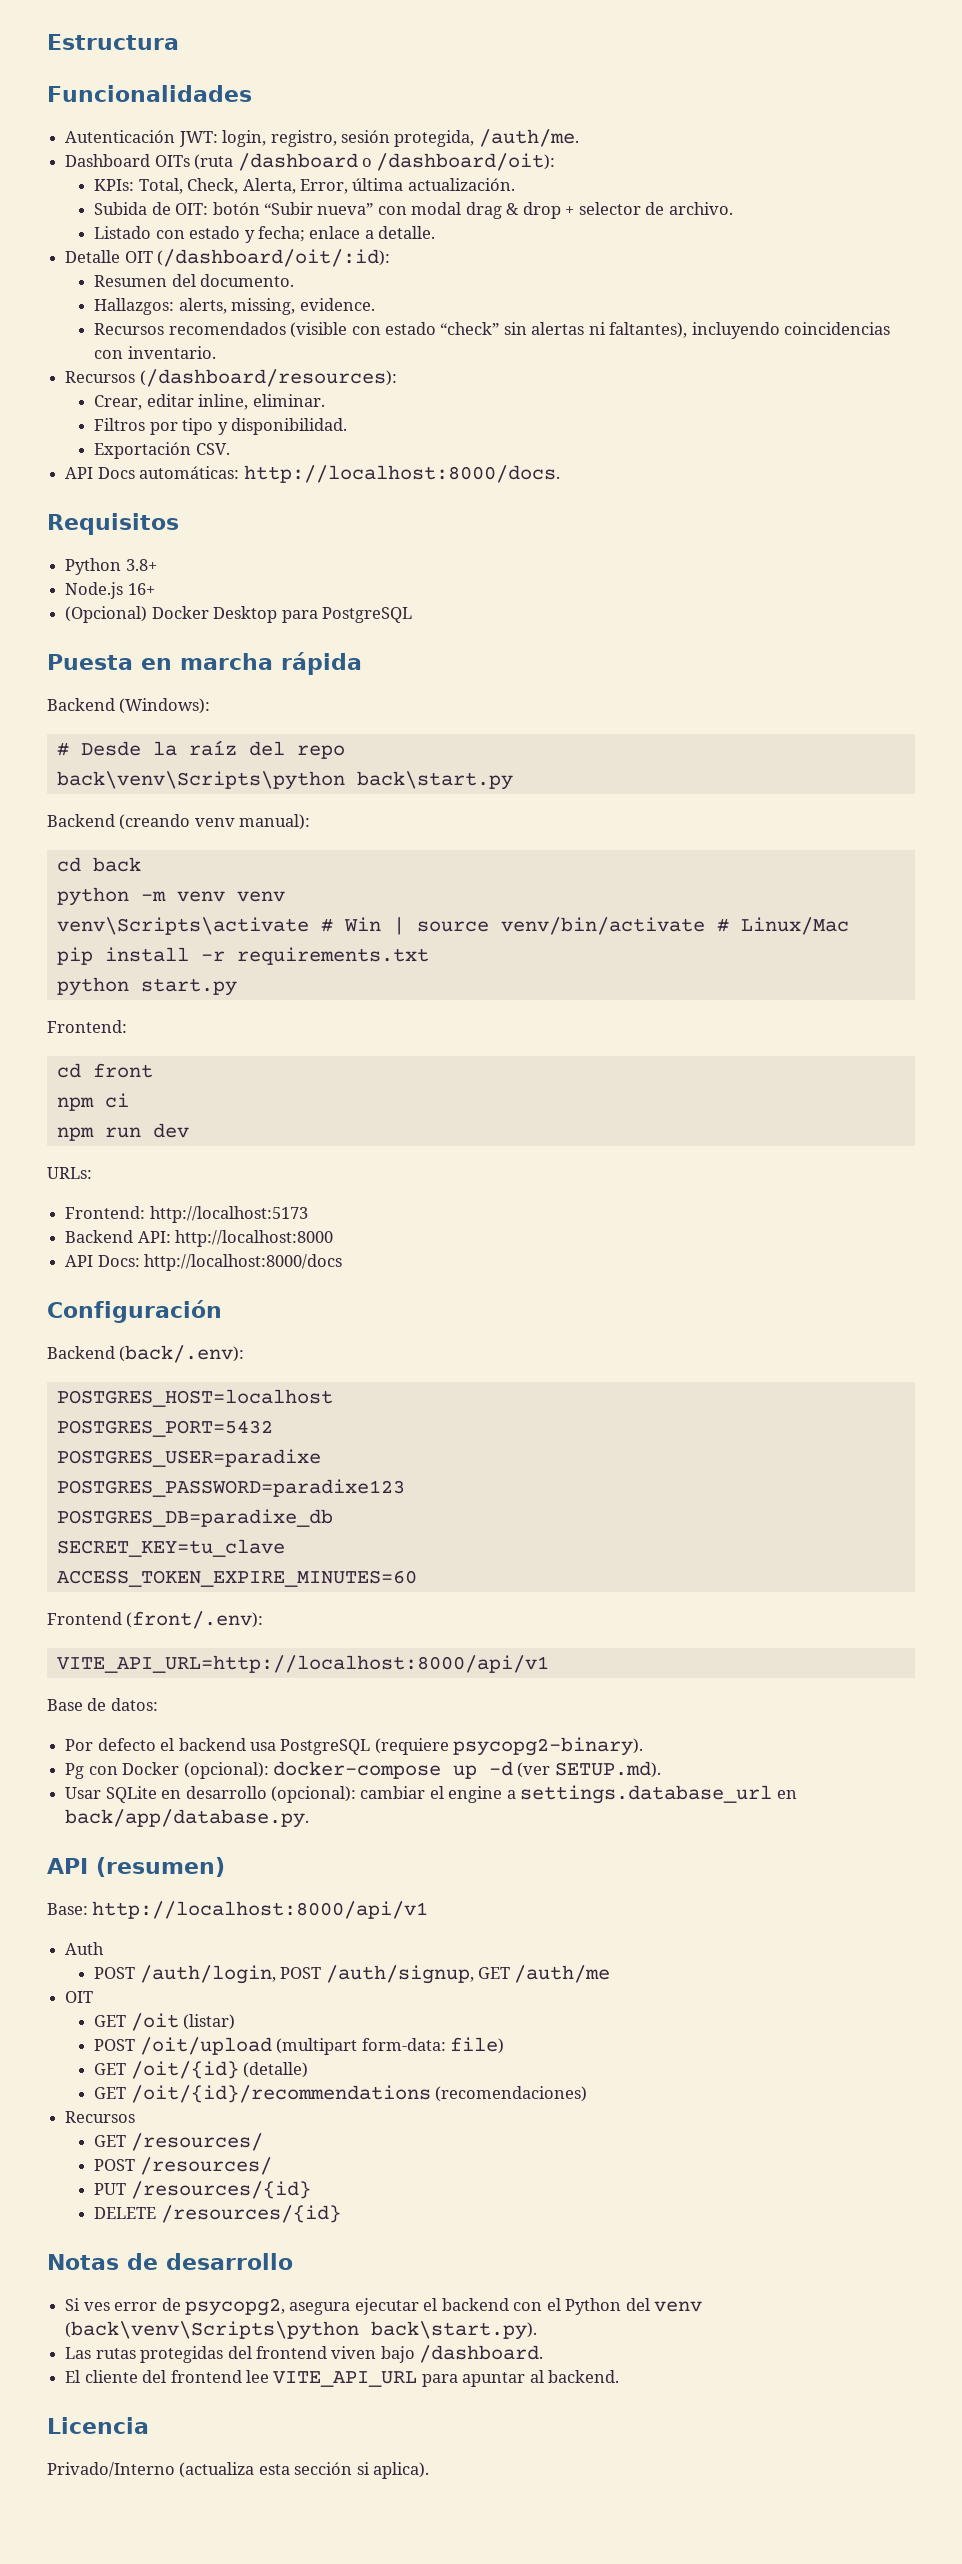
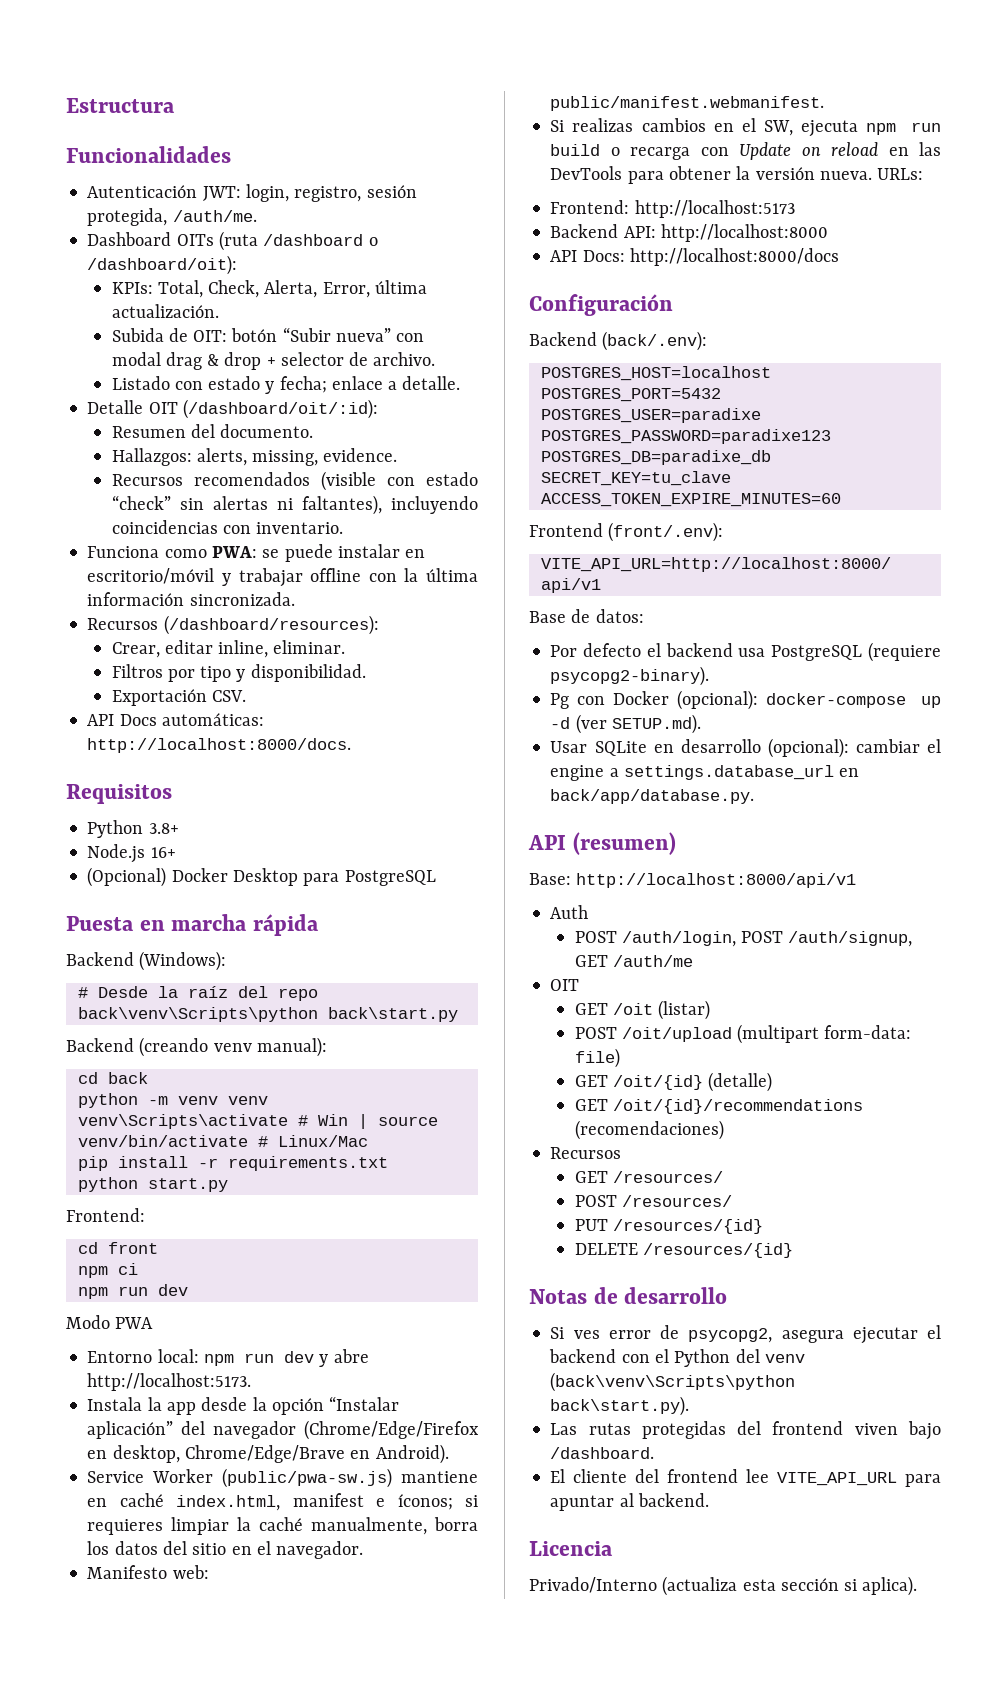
(216, 352) none -> [87,544,426,562] [87,568,478,587] [87,592,295,606] // Funciona como PWA: se puede instalar en escritorio/móvil y trabajar offline con la última información sincronizada.
(189, 1130) none -> [66,1315,154,1329] [87,1349,369,1367] [87,1373,252,1391] [87,1396,400,1415] [87,1420,480,1440] [87,1444,449,1464] [87,1468,479,1488] [87,1493,479,1511] [87,1517,479,1535] [87,1541,364,1559] [87,1565,209,1579] [550,96,825,111] [550,118,941,137] [550,142,942,160] [550,166,872,184] Modo PWA // Entorno local: npm run dev y abre http://localhost:5173. // Instala la app desde la opción “Instalar aplicación” del navegador (Chrome/Edge/Firefox en desktop, Chrome/Edge/Brave en Android). // Service Worker (public/pwa-sw.js) mantiene en caché index.html, manifest e íconos; si requieres limpiar la caché manualmente, borra los datos del sitio en el navegador. // Manifesto web: public/manifest.webmanifest. // Si realizas cambios en el SW, ejecuta npm run build o recarga con Update on reload en las DevTools para obtener la versión nueva.

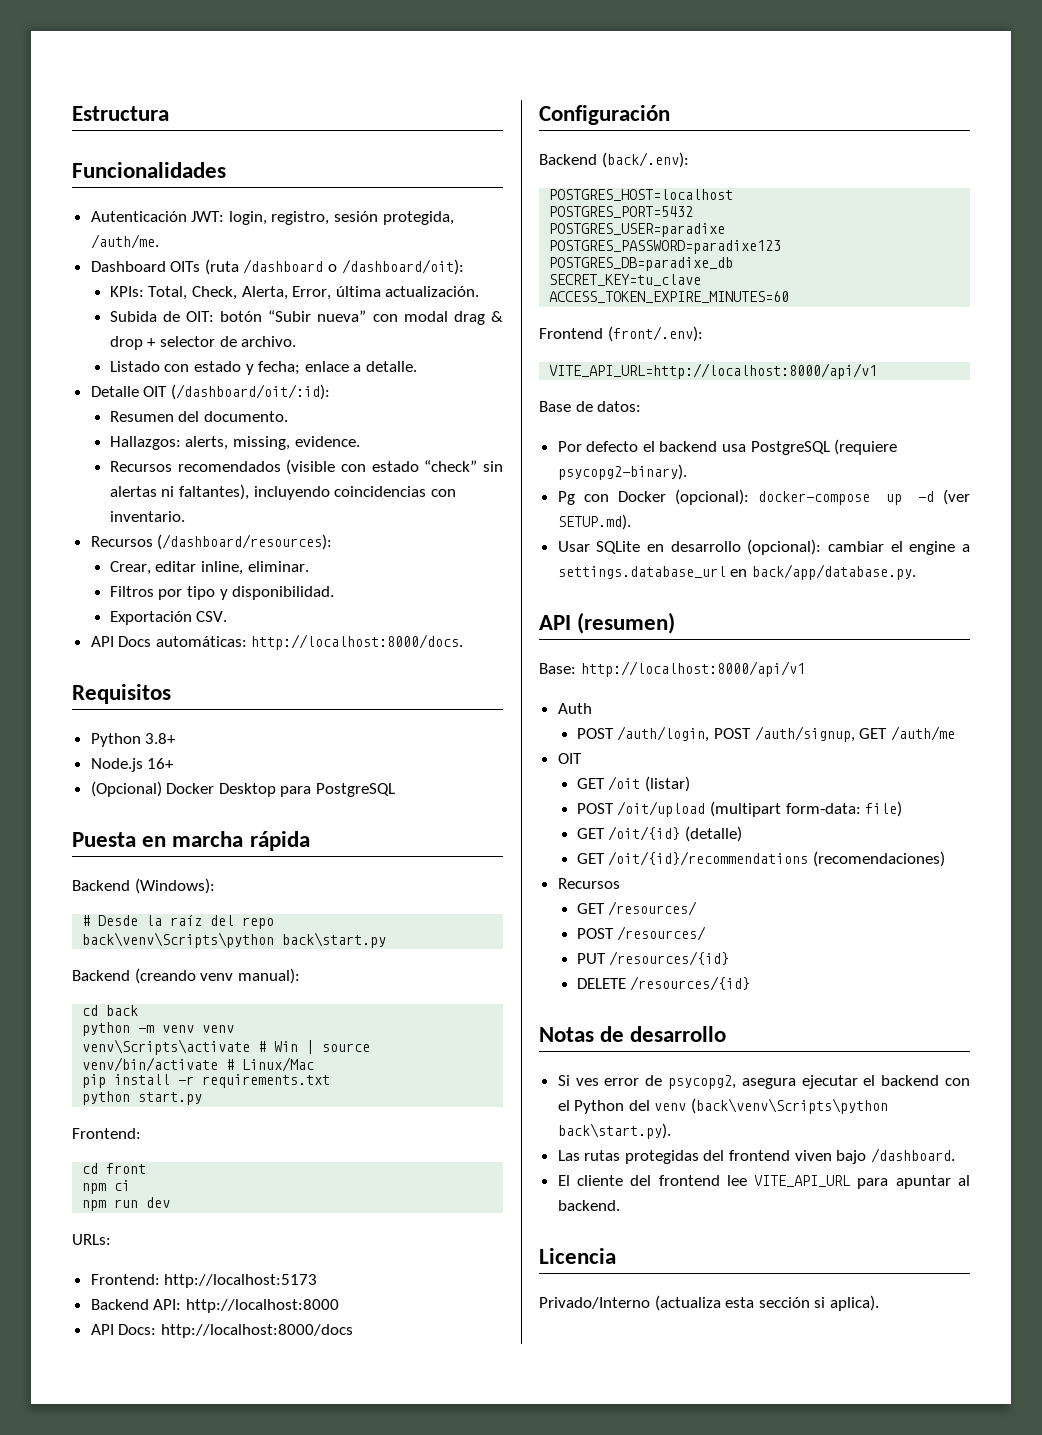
[87,544,426,562] [87,568,478,587] [87,592,295,606] // Funciona como PWA: se puede instalar en escritorio/móvil y trabajar offline con la última información sincronizada. -> (185, 516) none
[66,1315,154,1329] [87,1349,369,1367] [87,1373,252,1391] [87,1396,400,1415] [87,1420,480,1440] [87,1444,449,1464] [87,1468,479,1488] [87,1493,479,1511] [87,1517,479,1535] [87,1541,364,1559] [87,1565,209,1579] [550,96,825,111] [550,118,941,137] [550,142,942,160] [550,166,872,184] Modo PWA // Entorno local: npm run dev y abre http://localhost:5173. // Instala la app desde la opción “Instalar aplicación” del navegador (Chrome/Edge/Firefox en desktop, Chrome/Edge/Brave en Android). // Service Worker (public/pwa-sw.js) mantiene en caché index.html, manifest e íconos; si requieres limpiar la caché manualmente, borra los datos del sitio en el navegador. // Manifesto web: public/manifest.webmanifest. // Si realizas cambios en el SW, ejecuta npm run build o recarga con Update on reload en las DevTools para obtener la versión nueva. -> (171, 1202) none

